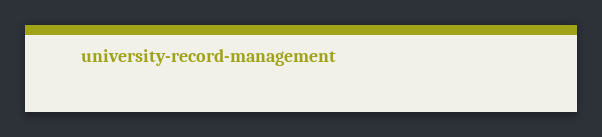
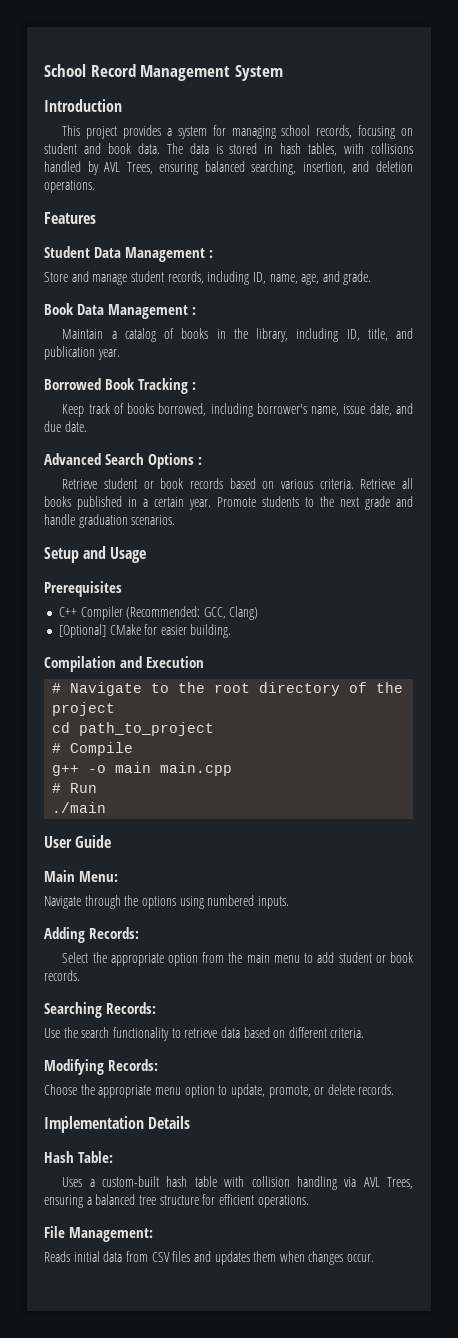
[81,49,336,66] university-record-management -> [44,64,283,81] [44,99,122,112] [62,125,413,139] [44,143,414,156] [44,161,413,175] [44,180,95,193] [44,212,96,224] [44,246,213,262] [44,271,372,285] [44,303,196,319] [62,328,413,342] [44,346,120,360] [44,378,196,394] [62,403,414,417] [44,421,87,432] [44,453,202,469] [62,478,413,489] [44,496,413,510] [44,514,176,528] [44,546,147,563] [44,581,122,597] [58,606,259,620] [58,624,232,638] [44,656,204,672] [52,682,404,696] [52,702,116,716] [52,722,215,736] [52,742,134,756] [52,762,233,776] [52,783,98,793] [52,802,107,813] [44,835,112,848] [44,870,118,882] [44,895,289,909] [44,927,139,943] [62,952,414,966] [44,970,80,981] [44,1002,156,1018] [44,1027,365,1041] [44,1059,158,1075] [44,1084,395,1098] [44,1116,191,1133] [44,1151,113,1163] [62,1176,414,1190] [44,1194,309,1208] [44,1226,153,1242] [44,1251,375,1265] School Record Management System // Introduction // This project provides a system for managing school records, focusing on student and book data. The data is stored in hash tables, with collisions handled by AVL Trees, ensuring balanced searching, insertion, and deletion operations. // Features // Student Data Management : // Store and manage student records, including ID, name, age, and grade. // Book Data Management : // Maintain a catalog of books in the library, including ID, title, and publication year. // Borrowed Book Tracking : // Keep track of books borrowed, including borrower's name, issue date, and due date. // Advanced Search Options : // Retrieve student or book records based on various criteria. Retrieve all books published in a certain year. Promote students to the next grade and handle graduation scenarios. // Setup and Usage // Prerequisites // C++ Compiler (Recommended: GCC, Clang) // [Optional] CMake for easier building. // Compilation and Execution // # Navigate to the root directory of the project // cd path_to_project // # Compile // g++ -o main main.cpp // # Run // ./main // User Guide // Main Menu: // Navigate through the options using numbered inputs. // Adding Records: // Select the appropriate option from the main menu to add student or book records. // Searching Records: // Use the search functionality to retrieve data based on different criteria. // Modifying Records: // Choose the appropriate menu option to update, promote, or delete records. // Implementation Details // Hash Table: // Uses a custom-built hash table with collision handling via AVL Trees, ensuring a balanced tree structure for efficient operations. // File Management: // Reads initial data from CSV files and updates them when changes occur.

